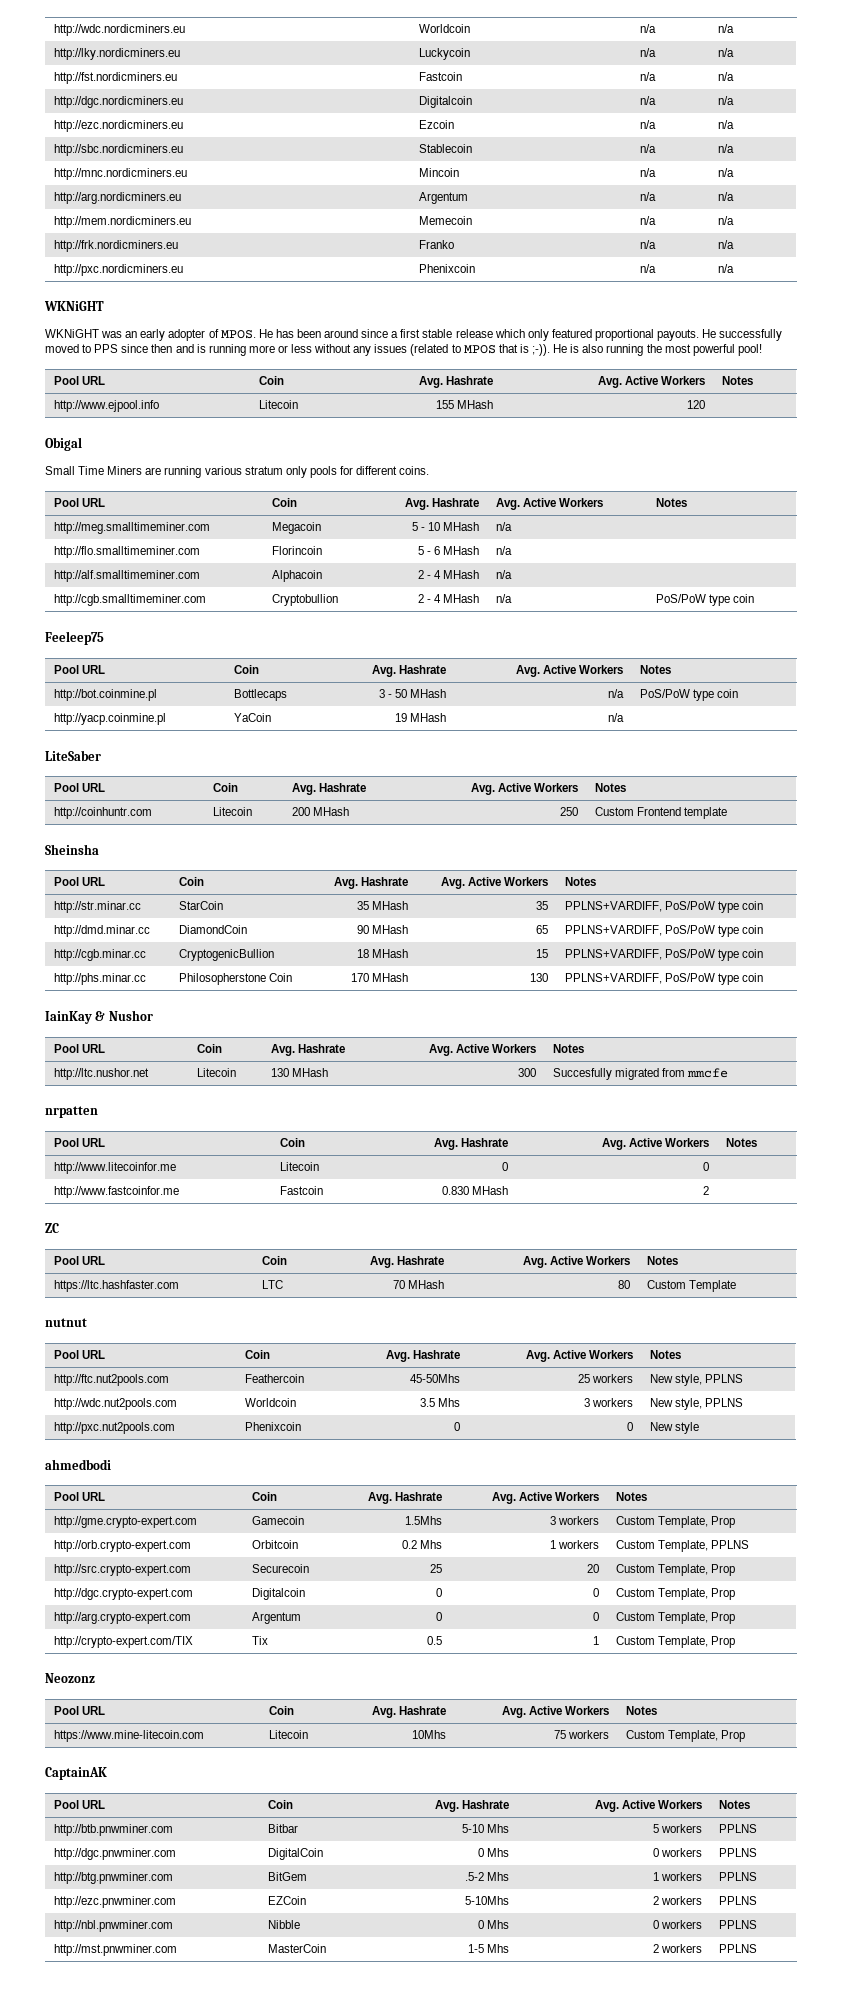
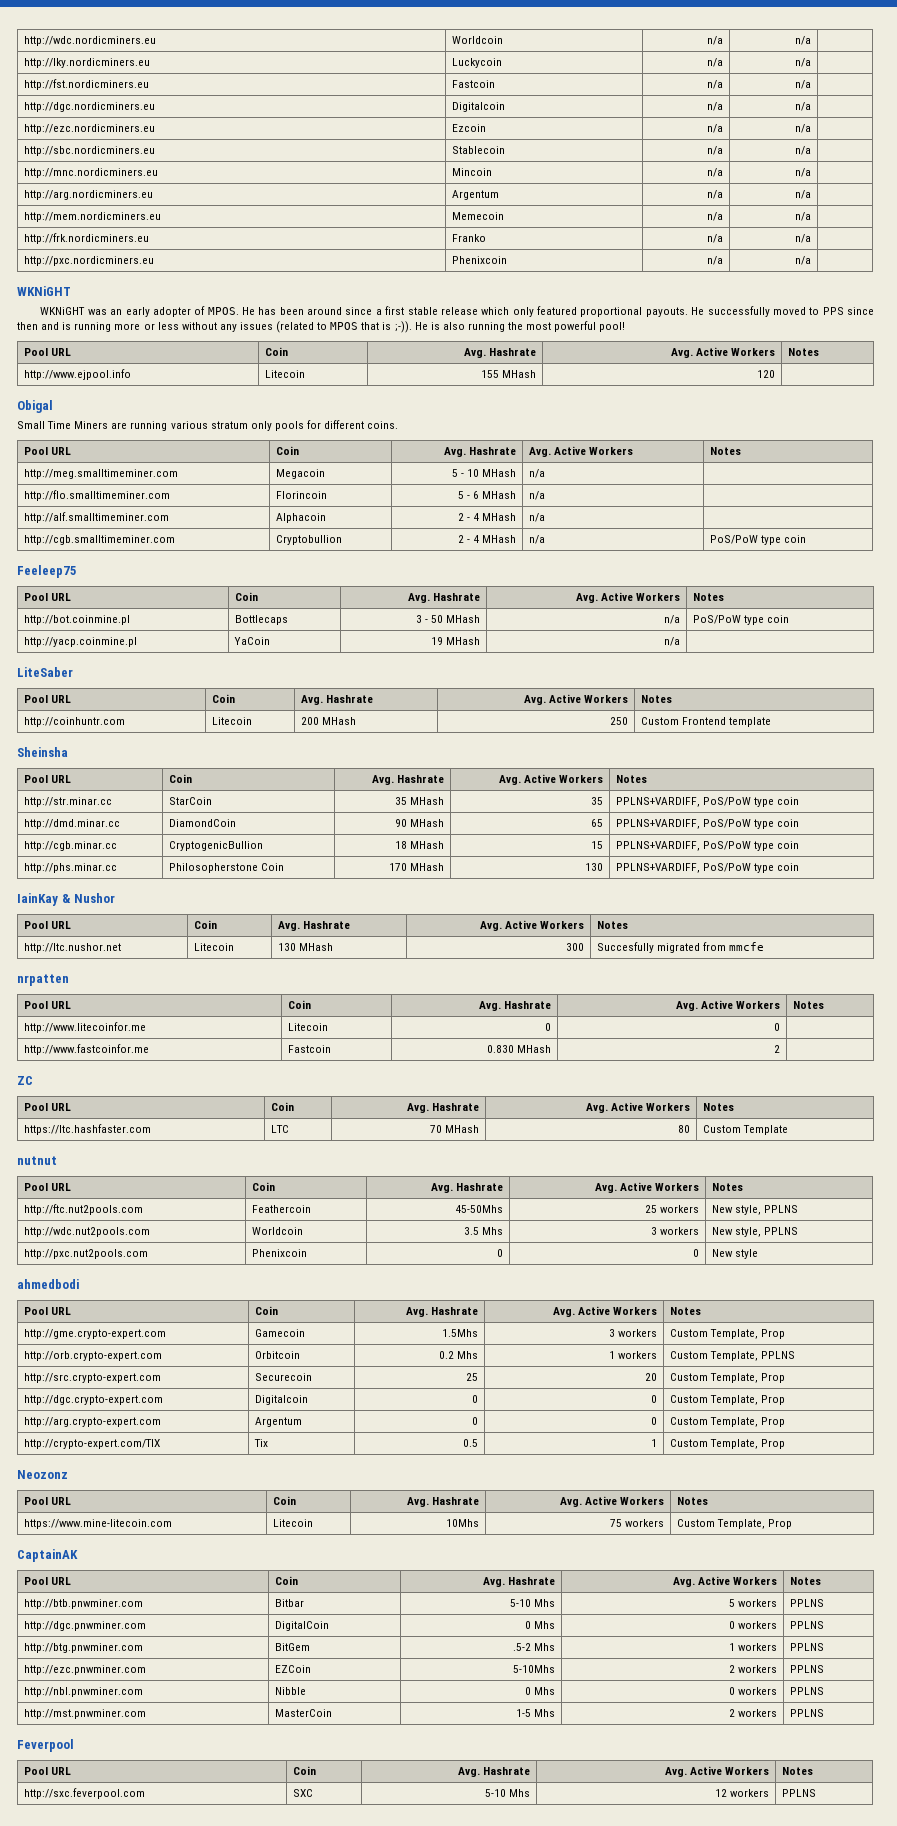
(757, 1948) none -> [17,1739,74,1752] [24,1767,72,1775] [293,1766,317,1775] [457,1767,530,1777] [664,1766,769,1777] [782,1767,814,1775] [24,1788,146,1799] [293,1789,314,1797] [484,1789,530,1797] [714,1789,769,1797] [782,1789,817,1797] // Feverpool // Pool URL | Coin | Avg. Hashrate | Avg. Active Workers | Notes // http://sxc.feverpool.com | SXC | 5-10 Mhs | 12 workers | PPLNS

